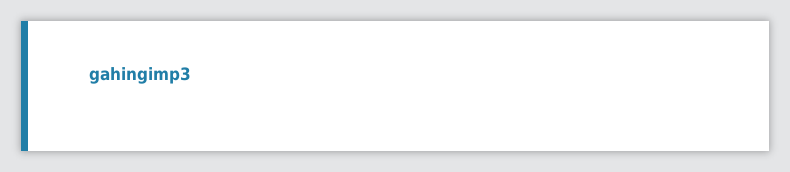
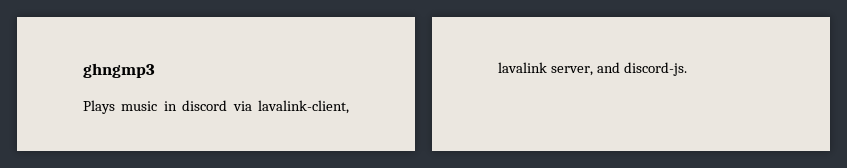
[89,67,191,84] gahingimp3 -> [83,63,155,78] [83,100,349,114] [498,62,687,76] ghngmp3 // Plays music in discord via lavalink-client, lavalink server, and discord-js.

